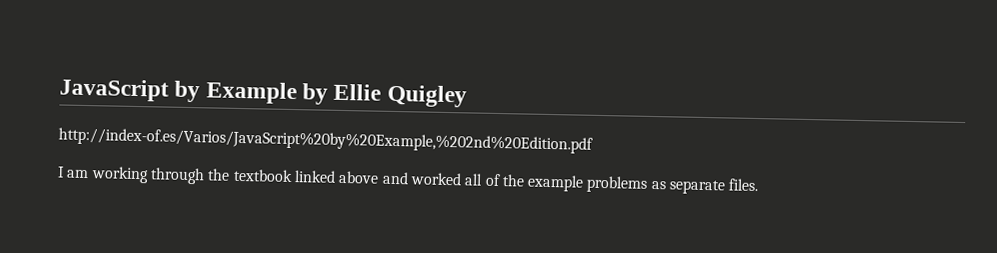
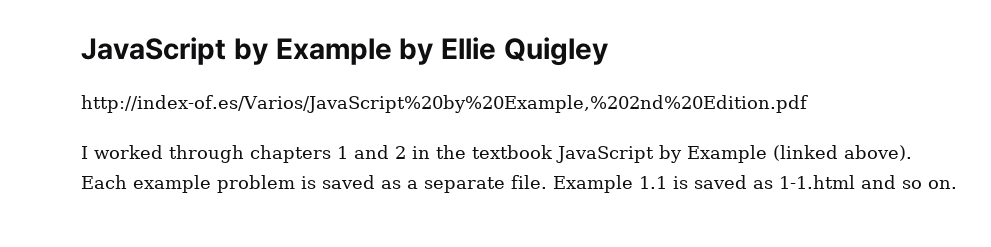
[66,166,760,195] am working through the textbook linked above and worked all of the example problems as separate files. -> [94,145,912,163] [81,175,957,193] worked through chapters 1 and 2 in the textbook JavaScript by Example (linked above). Each example problem is saved as a separate file. Example 1.1 is saved as 1-1.html and so on.

